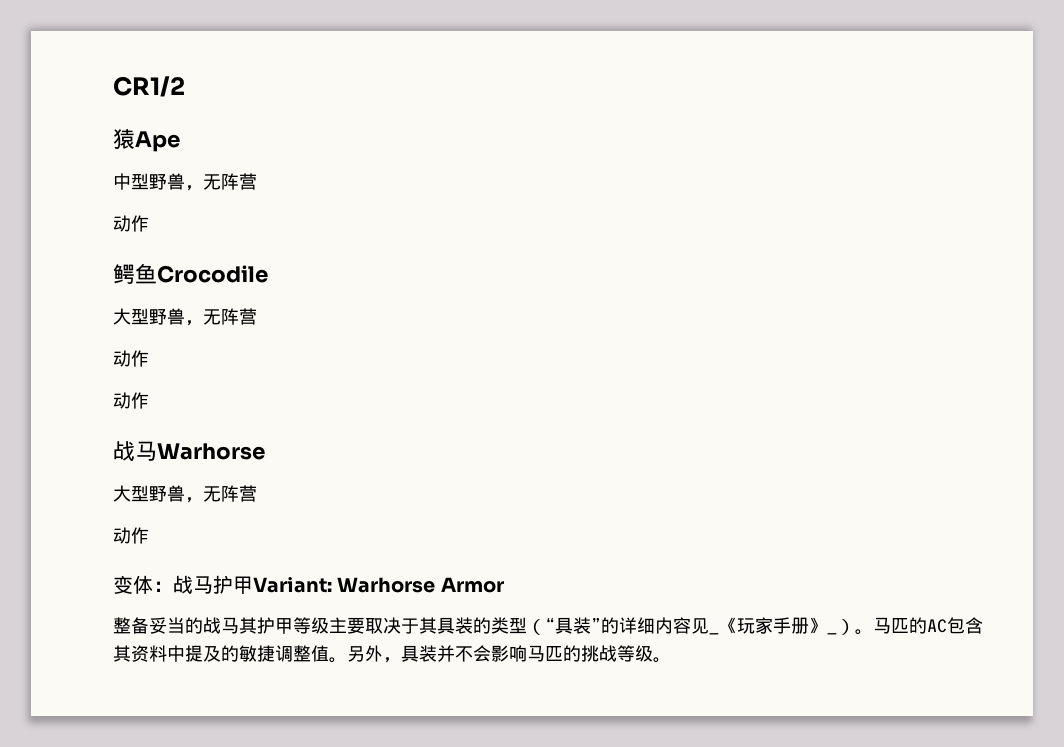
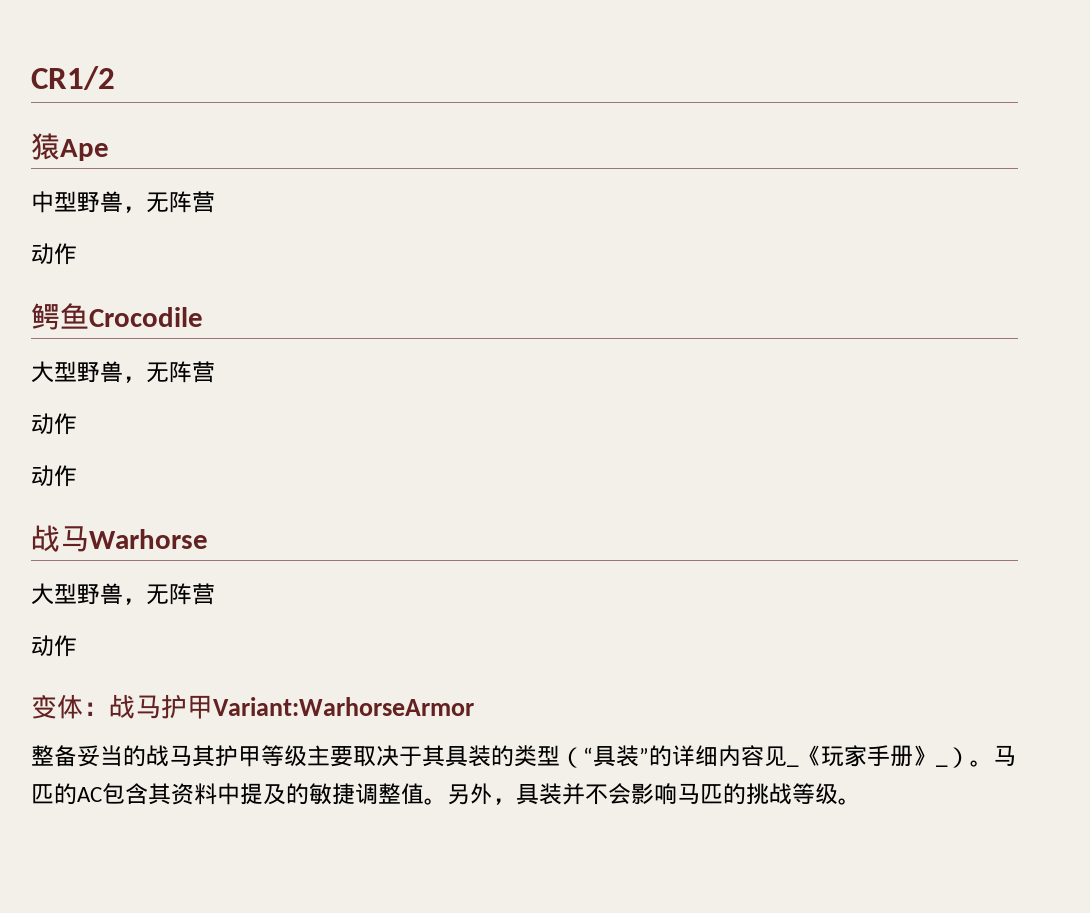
[253,577,504,593] Variant: Warhorse Armor -> [213,697,474,716] Variant:WarhorseArmor

